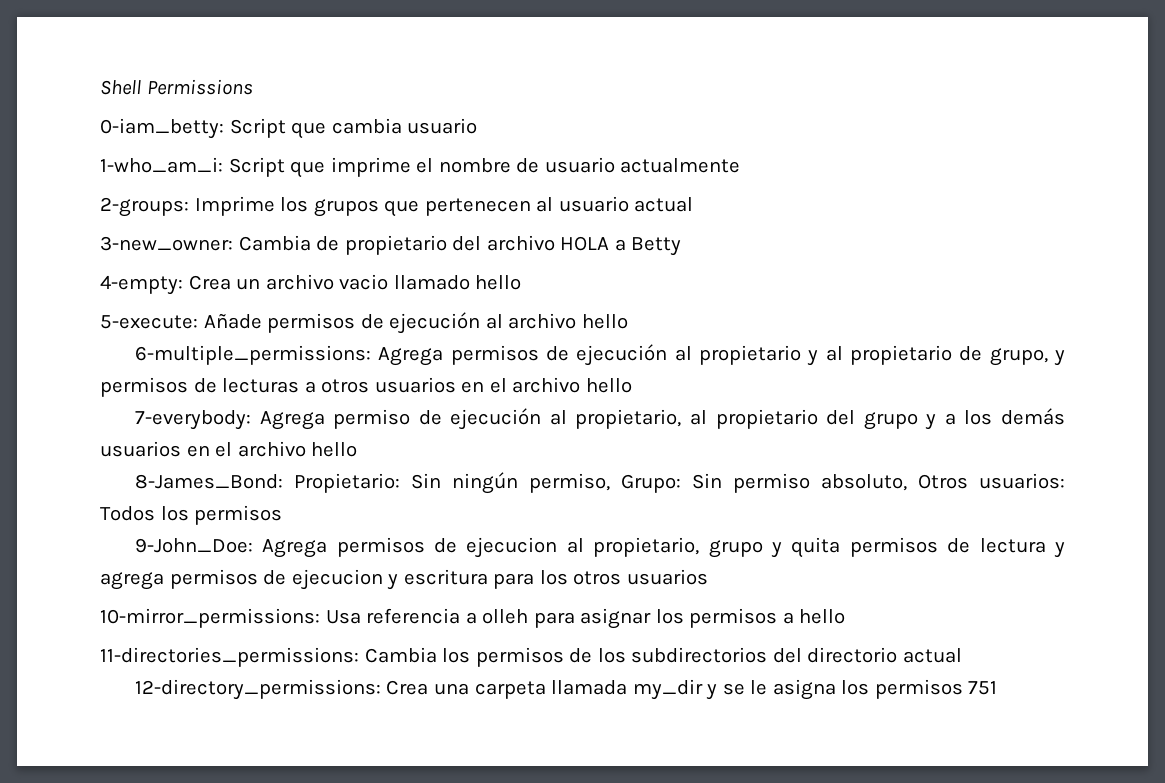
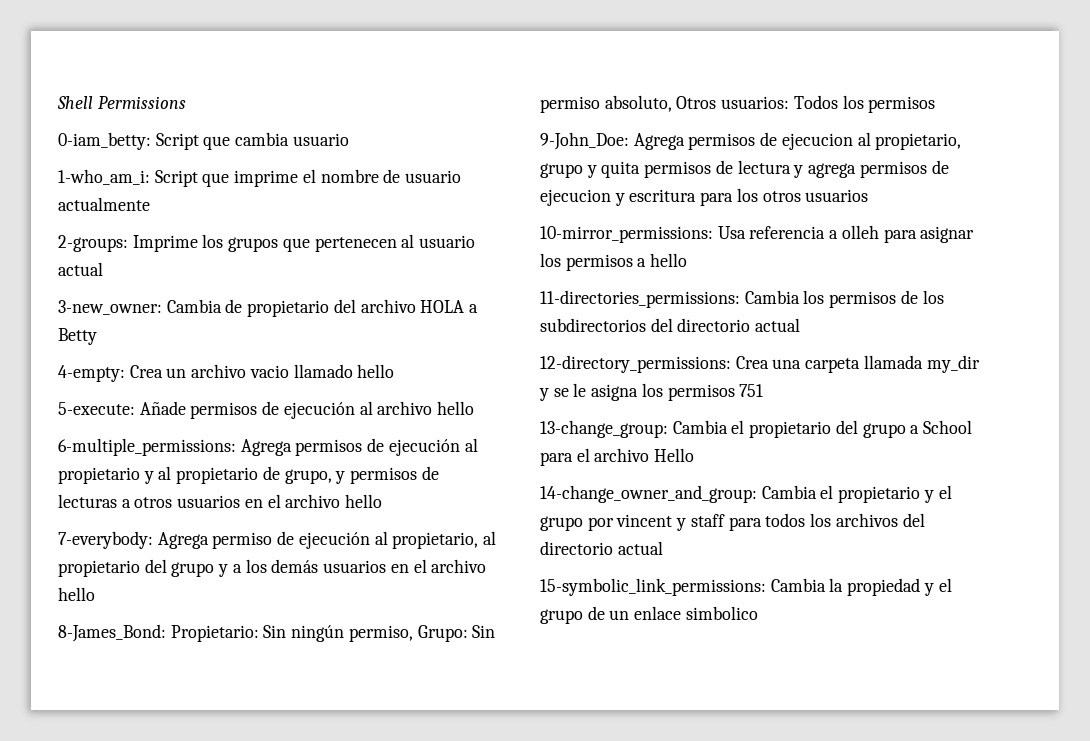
(998, 688) none -> [540,420,973,438] [540,448,695,466] [540,485,952,503] [540,513,925,531] [540,541,663,555] [540,578,952,596] [540,606,758,624] // 13-change_group: Cambia el propietario del grupo a School para el archivo Hello // 14-change_owner_and_group: Cambia el propietario y el grupo por vincent y staff para todos los archivos del directorio actual // 15-symbolic_link_permissions: Cambia la propiedad y el grupo de un enlace simbolico

